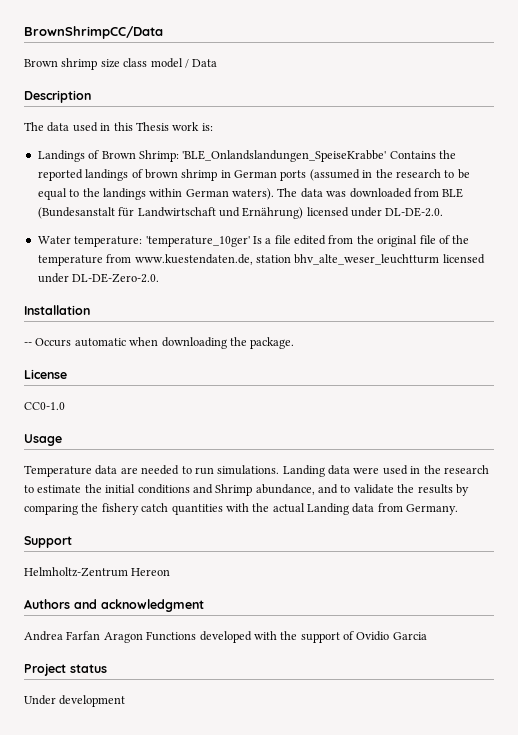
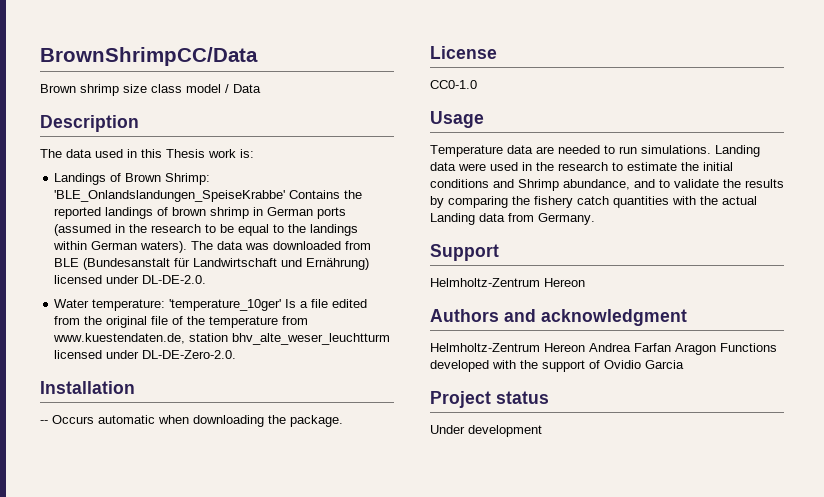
(204, 605) none -> [430,343,585,352] Helmholtz-Zentrum Hereon

